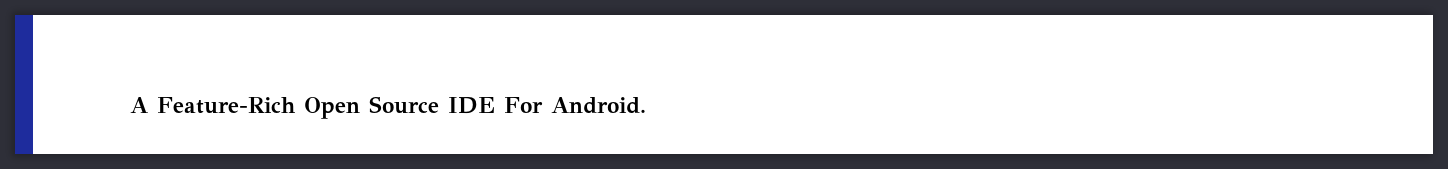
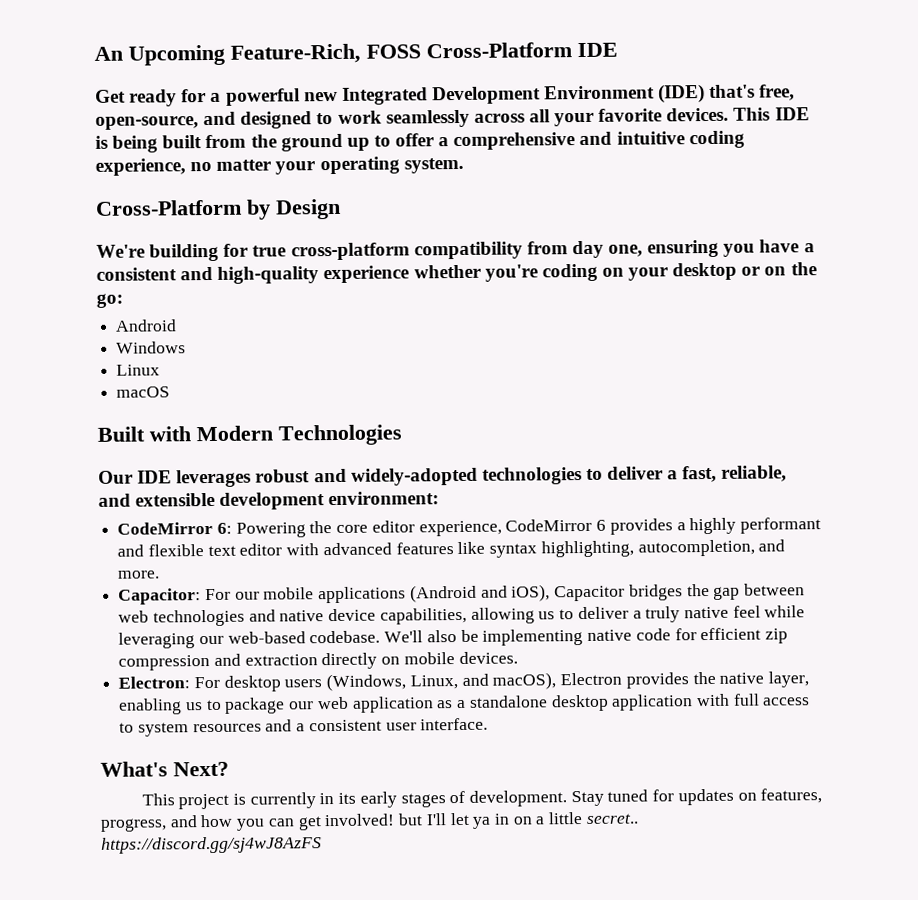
[130,96,646,119] A Feature-Rich Open Source IDE For Android. -> [94,42,618,66] [95,84,796,107] [95,107,810,130] [95,130,745,153] [95,156,464,176] [95,198,341,220] [96,239,815,262] [96,262,817,284] [96,293,123,308] [115,319,178,332] [116,341,187,354] [116,364,161,376] [116,386,171,398] [97,424,402,446] [98,465,788,488] [98,491,440,510] [117,517,821,538] [117,539,786,558] [117,570,161,579] [118,583,805,605] [118,605,806,627] [118,627,788,649] [118,651,518,671] [118,671,809,692] [118,693,811,715] [119,717,489,737] [100,761,229,777] [141,788,823,810] [100,812,639,832] [101,836,322,854] An Upcoming Feature-Rich, FOSS Cross-Platform IDE // Get ready for a powerful new Integrated Development Environment (IDE) that's free, open-source, and designed to work seamlessly across all your favorite devices. This IDE is being built from the ground up to offer a comprehensive and intuitive coding experience, no matter your operating system. // Cross-Platform by Design // We're building for true cross-platform compatibility from day one, ensuring you have a consistent and high-quality experience whether you're coding on your desktop or on the go: // Android // Windows // Linux // macOS // Built with Modern Technologies // Our IDE leverages robust and widely-adopted technologies to deliver a fast, reliable, and extensible development environment: // CodeMirror 6: Powering the core editor experience, CodeMirror 6 provides a highly performant and flexible text editor with advanced features like syntax highlighting, autocompletion, and more. // Capacitor: For our mobile applications (Android and iOS), Capacitor bridges the gap between web technologies and native device capabilities, allowing us to deliver a truly native feel while leveraging our web-based codebase. We'll also be implementing native code for efficient zip compression and extraction directly on mobile devices. // Electron: For desktop users (Windows, Linux, and macOS), Electron provides the native layer, enabling us to package our web application as a standalone desktop application with full access to system resources and a consistent user interface. // What's Next? // This project is currently in its early stages of development. Stay tuned for updates on features, progress, and how you can get involved! but I'll let ya in on a little secret.. https://discord.gg/sj4wJ8AzFS

